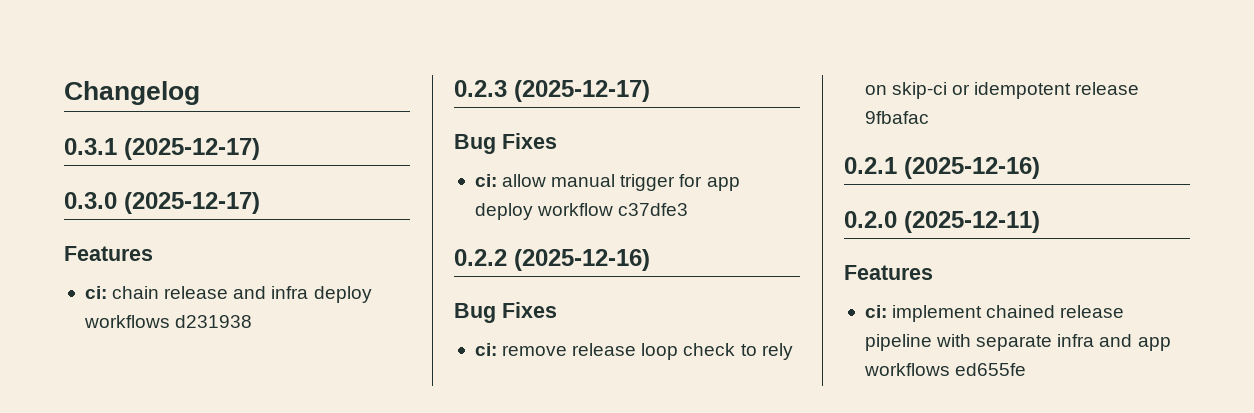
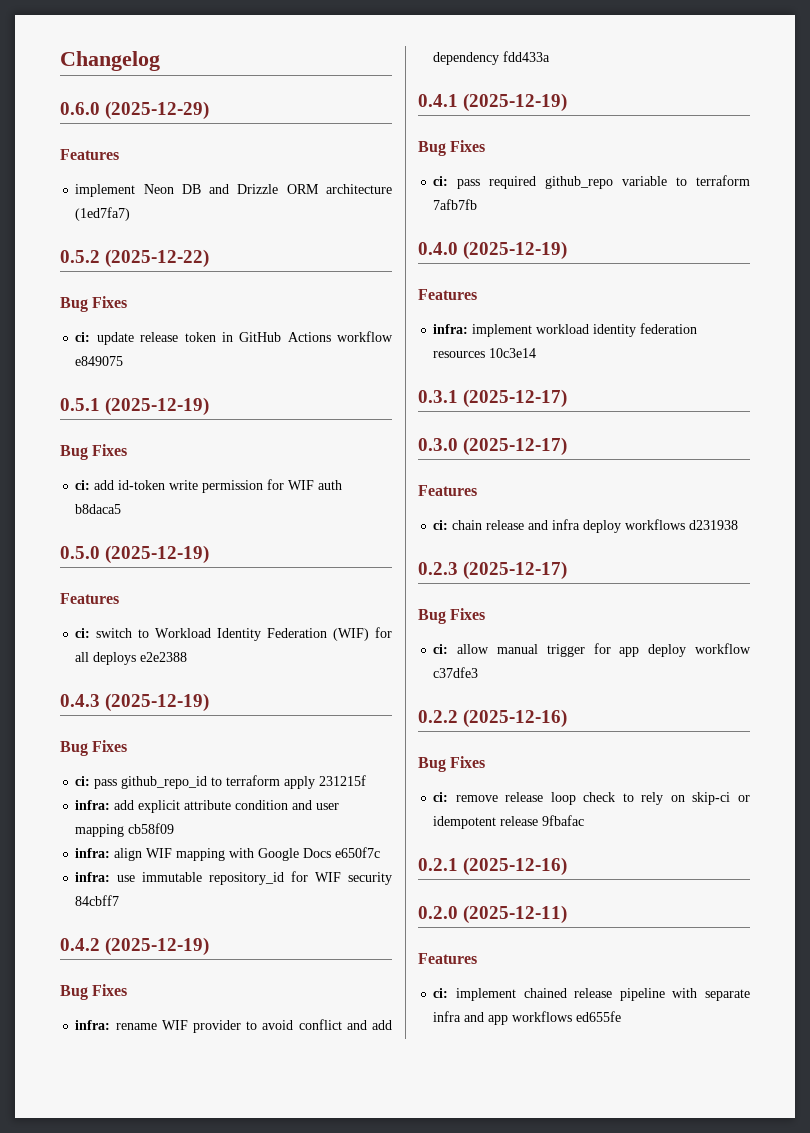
(200, 93) none -> [60,101,210,120] [60,149,119,160] [75,184,392,197] [75,207,131,221] [60,249,210,268] [60,296,128,312] [75,331,393,345] [75,356,124,366] [60,397,210,416] [60,444,128,460] [75,479,343,493] [75,504,122,514] [60,545,210,564] [60,593,119,604] [75,627,392,641] [75,652,188,665] [60,693,210,712] [60,740,128,756] [75,775,367,789] [75,800,340,813] [75,823,175,837] [75,847,381,861] [75,871,393,885] [75,895,120,906] [60,937,210,956] [60,984,128,1000] [75,1019,392,1033] [433,51,551,65] [418,93,568,112] [418,140,486,156] [433,175,750,189] [433,199,478,210] [418,241,568,260] [418,289,477,300] [433,323,698,337] [433,348,537,358] // 0.6.0 (2025-12-29) // Features // implement Neon DB and Drizzle ORM architecture (1ed7fa7) // 0.5.2 (2025-12-22) // Bug Fixes // ci: update release token in GitHub Actions workflow e849075 // 0.5.1 (2025-12-19) // Bug Fixes // ci: add id-token write permission for WIF auth b8daca5 // 0.5.0 (2025-12-19) // Features // ci: switch to Workload Identity Federation (WIF) for all deploys e2e2388 // 0.4.3 (2025-12-19) // Bug Fixes // ci: pass github_repo_id to terraform apply 231215f // infra: add explicit attribute condition and user mapping cb58f09 // infra: align WIF mapping with Google Docs e650f7c // infra: use immutable repository_id for WIF security 84cbff7 // 0.4.2 (2025-12-19) // Bug Fixes // infra: rename WIF provider to avoid conflict and add dependency fdd433a // 0.4.1 (2025-12-19) // Bug Fixes // ci: pass required github_repo variable to terraform 7afb7fb // 0.4.0 (2025-12-19) // Features // infra: implement workload identity federation resources 10c3e14

